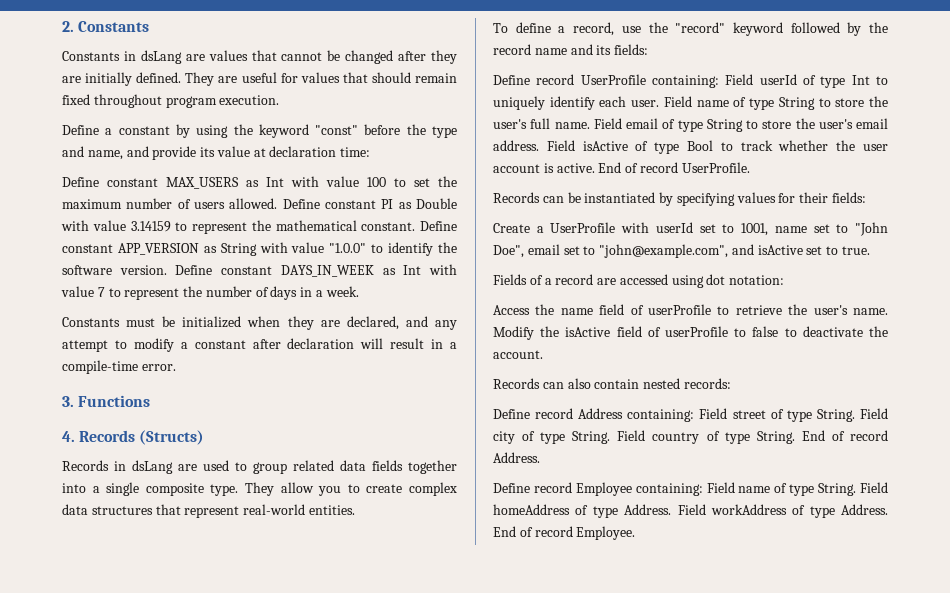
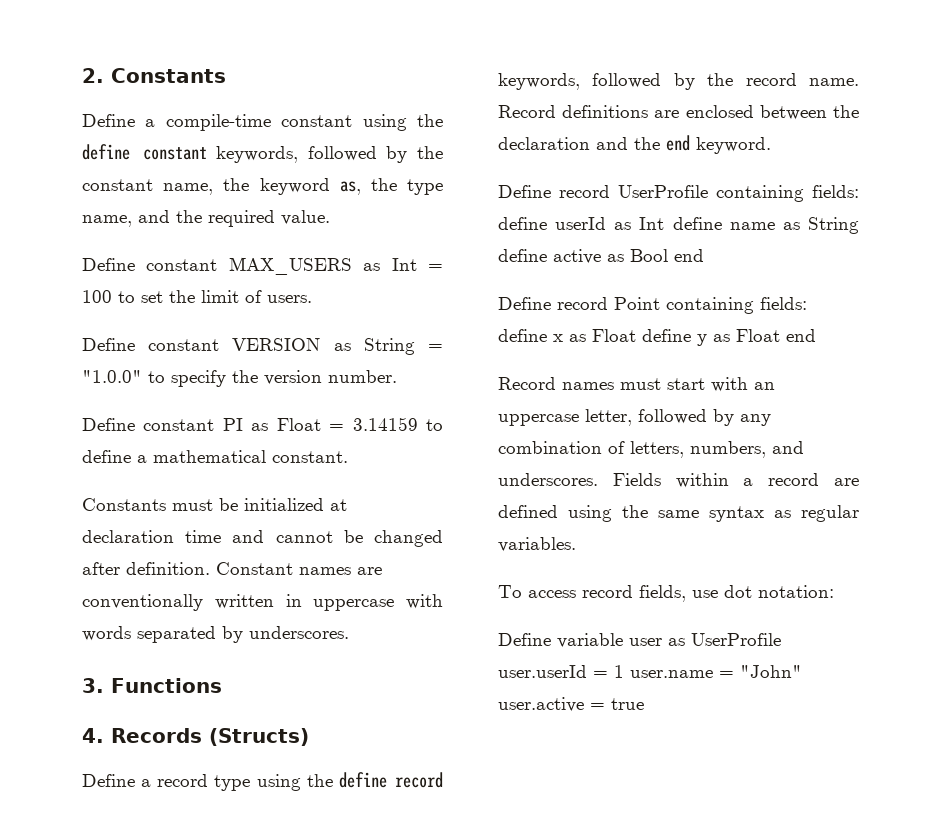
[62,50,457,64] [62,72,457,86] [62,94,280,108] [62,124,401,138] Constants in dsLang are values that cannot be changed after they are initially defined. They are useful for values that should remain fixed throughout program execution. // Define a constant by using the keyword "const" before -> [82,114,443,131] [82,144,443,163] [82,178,361,195] Define a compile-time constant using the define constant keywords, followed by the constant name, the keyword as,
[62,146,84,157] and -> (444, 187) none
[152,146,371,160] provide its value at declaration time: -> [176,210,330,227] the required value.
[291,176,359,187] with value -> [427,264,443,271] =
[62,198,457,209] [61,220,457,234] [62,242,458,256] [62,264,457,277] [61,286,359,300] [62,316,457,330] [62,338,457,352] [62,360,176,374] maximum number of users allowed. Define constant PI as Double with value 3.14159 to represent the mathematical constant. Define constant APP_VERSION as String with value "1.0.0" to identify the software version. Define constant DAYS_IN_WEEK as Int with value 7 to represent the number of days in a week. // Constants must be initialized when they are declared, and any attempt to modify a constant after declaration will result in a compile-time error. -> [201,290,312,303] [82,338,443,355] [82,370,397,387] [82,417,443,431] [82,450,348,463] [82,498,347,511] [82,530,443,547] [82,562,382,575] [82,594,443,611] [82,626,349,643] limit of users. // Define constant VERSION as String = "1.0.0" to specify the version number. // Define constant PI as Float = 3.14159 to define a mathematical constant. // Constants must be initialized at declaration time and cannot be changed after definition. Constant names are conventionally written in uppercase with words separated by underscores.
[62,460,457,474] [62,482,458,496] [62,504,355,518] [493,22,888,36] [493,44,649,55] [493,74,888,88] [493,96,888,110] [493,118,888,132] [493,140,888,154] [493,162,750,173] [493,192,867,206] [493,222,888,236] [493,244,871,258] [493,274,785,288] [493,304,888,315] [493,326,888,340] [493,350,543,359] [493,378,731,389] [493,408,888,422] [493,430,888,444] [493,452,540,463] [493,482,889,496] [493,504,888,518] [493,526,636,540] Records in dsLang are used to group related data fields together into a single composite type. They allow you to create complex data structures that represent real-world entities. // To define a record, use the "record" keyword followed by the record name and its fields: // Define record UserProfile containing: Field userId of type Int to uniquely identify each user. Field name of type String to store the user's full name. Field email of type String to store the user's email address. Field isActive of type Bool to track whether the user account is active. End of record UserProfile. // Records can be instantiated by specifying values for their fields: // Create a UserProfile with userId set to 1001, name set to "John Doe", email set to "john@example.com", and isActive set to true. // Fields of a record are accessed using dot notation: // Access the name field of userProfile to retrieve the user's name. Modify the isActive field of userProfile to false to deactivate the account. // Records can also contain nested records: // Define record Address containing: Field street of type String. Field city of type String. Field country of type String. End of record Address. // Define record Employee containing: Field name of type String. Field homeAddress of type Address. Field workAddress of type Address. End of record Employee. -> [82,772,443,791] [498,73,859,90] [498,105,859,120] [498,135,771,154] [498,185,859,202] [498,217,859,234] [498,249,704,264] [498,297,807,314] [498,329,816,346] [498,377,775,392] [498,409,771,426] [498,441,804,458] [498,473,859,488] [498,505,859,522] [498,537,576,552] [498,585,834,602] [498,633,781,648] [498,665,802,678] [498,697,644,712] Define a record type using the define record keywords, followed by the record name. Record definitions are enclosed between the declaration and the end keyword. // Define record UserProfile containing fields: define userId as Int define name as String define active as Bool end // Define record Point containing fields: define x as Float define y as Float end // Record names must start with an uppercase letter, followed by any combination of letters, numbers, and underscores. Fields within a record are defined using the same syntax as regular variables. // To access record fields, use dot notation: // Define variable user as UserProfile user.userId = 1 user.name = "John" user.active = true

